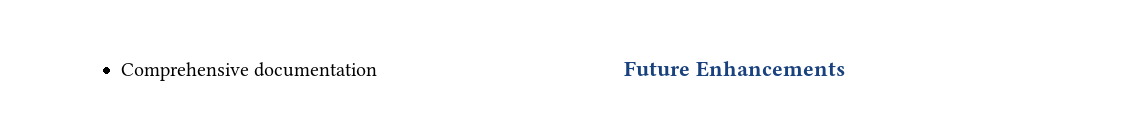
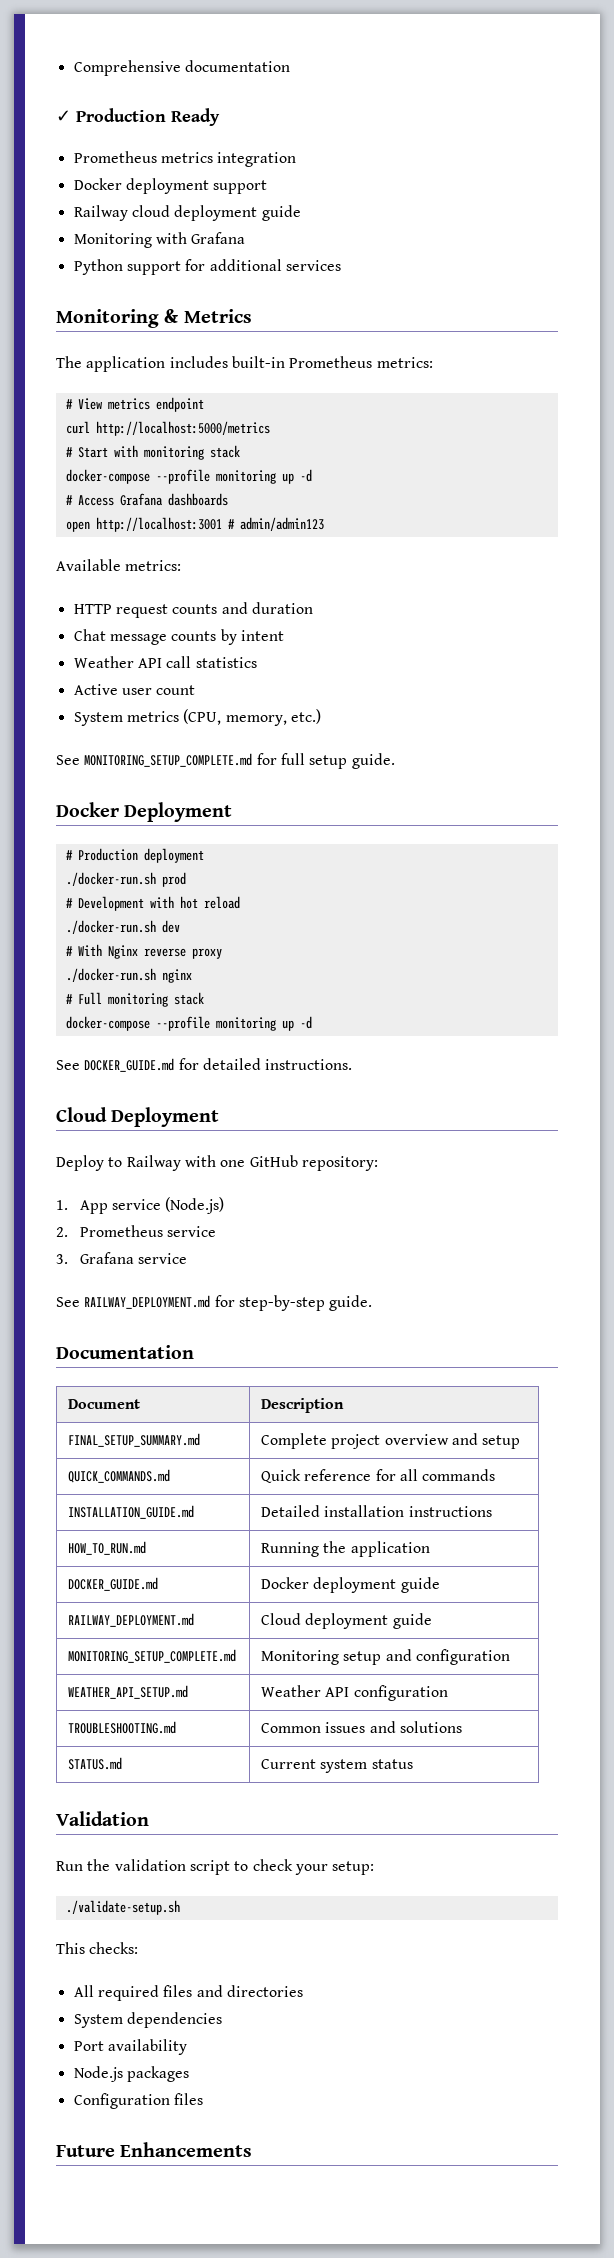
(378, 69) none -> [56,108,220,126] [73,151,297,167] [73,178,268,194] [73,205,301,221] [73,232,246,248] [73,259,341,275] [56,309,252,328] [56,356,433,372] [65,397,204,412] [65,421,270,436] [65,445,240,460] [65,469,312,484] [65,493,228,506] [65,517,324,532] [56,559,182,571] [73,602,313,618] [73,629,284,645] [73,656,257,668] [73,684,196,695] [73,709,321,726] [56,753,395,769] [56,802,233,822] [65,848,204,863] [65,872,186,887] [65,896,240,911] [65,920,180,934] [65,944,222,959] [65,968,192,983] [65,992,204,1007] [65,1016,312,1031] [56,1058,353,1072] [56,1107,220,1127] [56,1155,378,1171] [56,1197,225,1214] [56,1225,217,1237] [56,1252,188,1264] [56,1295,373,1311] [56,1345,194,1359] [68,1399,141,1409] [261,1398,345,1413] [68,1433,201,1447] [261,1433,521,1449] [68,1469,171,1483] [261,1469,496,1483] [68,1505,195,1519] [261,1505,492,1517] [68,1541,147,1555] [261,1541,430,1557] [68,1577,159,1591] [261,1577,440,1593] [68,1613,195,1627] [261,1613,432,1629] [68,1649,237,1663] [261,1649,511,1665] [68,1685,189,1699] [261,1685,448,1701] [68,1721,177,1734] [261,1721,463,1733] [68,1757,123,1770] [261,1759,413,1773] [56,1811,149,1826] [56,1859,375,1875] [65,1900,180,1915] [56,1942,139,1954] [73,1985,303,2001] [73,2012,222,2028] [73,2039,187,2055] [73,2066,189,2082] [73,2093,203,2109] // ✓ Production Ready // Prometheus metrics integration // Docker deployment support // Railway cloud deployment guide // Monitoring with Grafana // Python support for additional services // Monitoring & Metrics // The application includes built-in Prometheus metrics: // # View metrics endpoint // curl http://localhost:5000/metrics // # Start with monitoring stack // docker-compose --profile monitoring up -d // # Access Grafana dashboards // open http://localhost:3001 # admin/admin123 // Available metrics: // HTTP request counts and duration // Chat message counts by intent // Weather API call statistics // Active user count // System metrics (CPU, memory, etc.) // See MONITORING_SETUP_COMPLETE.md for full setup guide. // Docker Deployment // # Production deployment // ./docker-run.sh prod // # Development with hot reload // ./docker-run.sh dev // # With Nginx reverse proxy // ./docker-run.sh nginx // # Full monitoring stack // docker-compose --profile monitoring up -d // See DOCKER_GUIDE.md for detailed instructions. // Cloud Deployment // Deploy to Railway with one GitHub repository: // 1. App service (Node.js) // 2. Prometheus service // 3. Grafana service // See RAILWAY_DEPLOYMENT.md for step-by-step guide. // Documentation // Document | Description // FINAL_SETUP_SUMMARY.md | Complete project overview and setup // QUICK_COMMANDS.md | Quick reference for all commands // INSTALLATION_GUIDE.md | Detailed installation instructions // HOW_TO_RUN.md | Running the application // DOCKER_GUIDE.md | Docker deployment guide // RAILWAY_DEPLOYMENT.md | Cloud deployment guide // MONITORING_SETUP_COMPLETE.md | Monitoring setup and configuration // WEATHER_API_SETUP.md | Weather API configuration // TROUBLESHOOTING.md | Common issues and solutions // STATUS.md | Current system status // Validation // Run the validation script to check your setup: // ./validate-setup.sh // This checks: // All required files and directories // System dependencies // Port availability // Node.js packages // Configuration files

